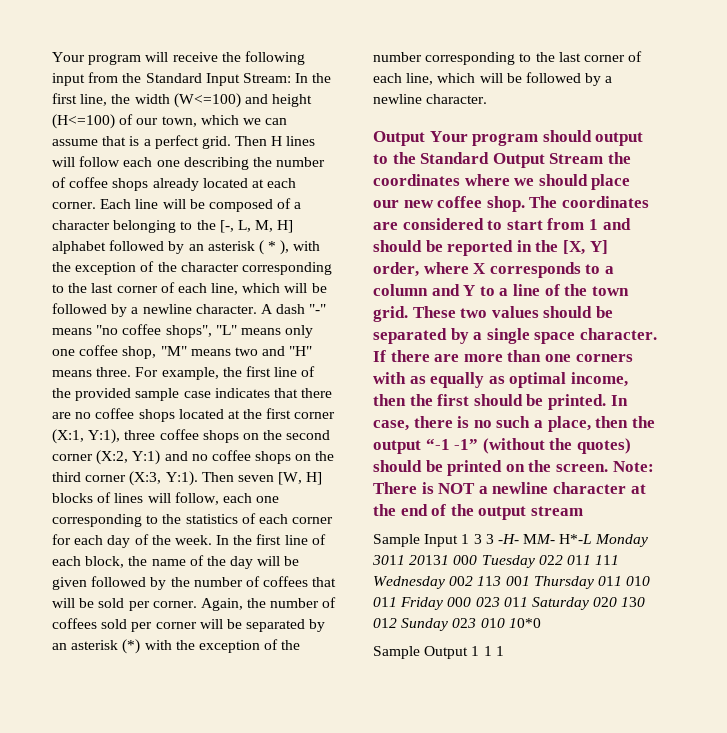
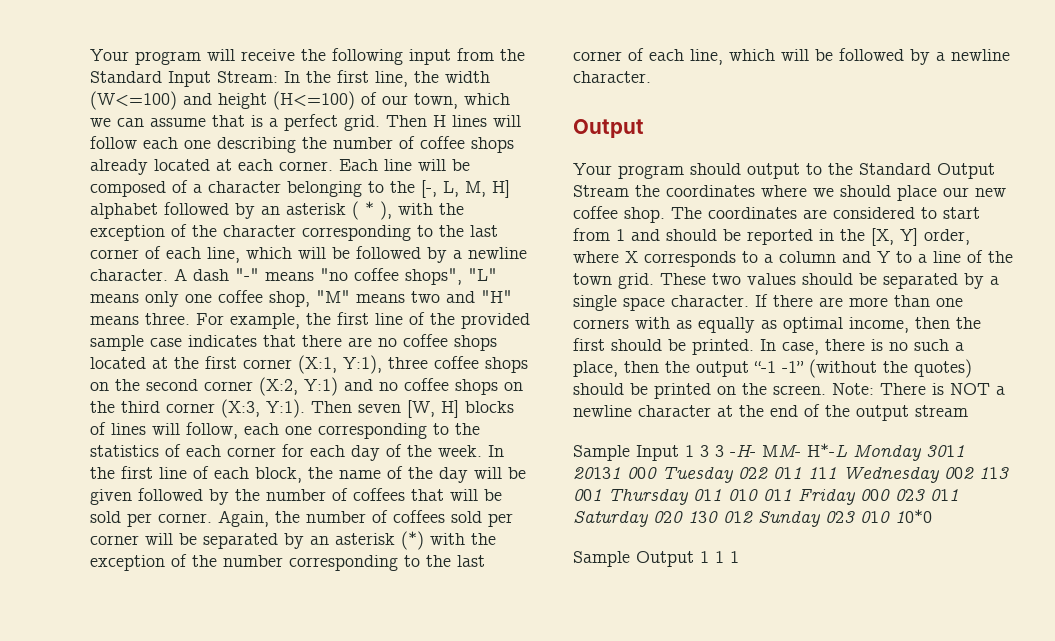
(425, 138) none -> (644, 128) //

